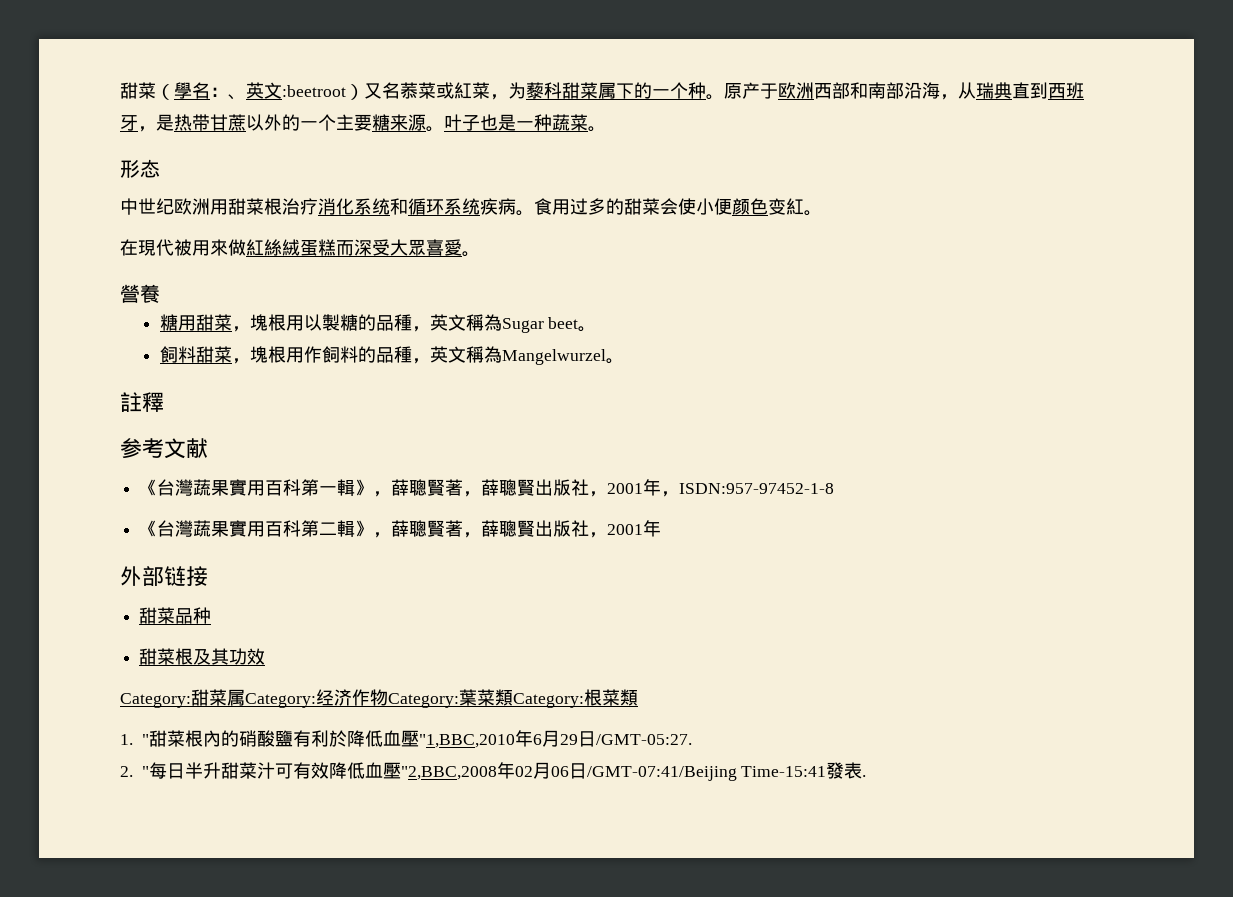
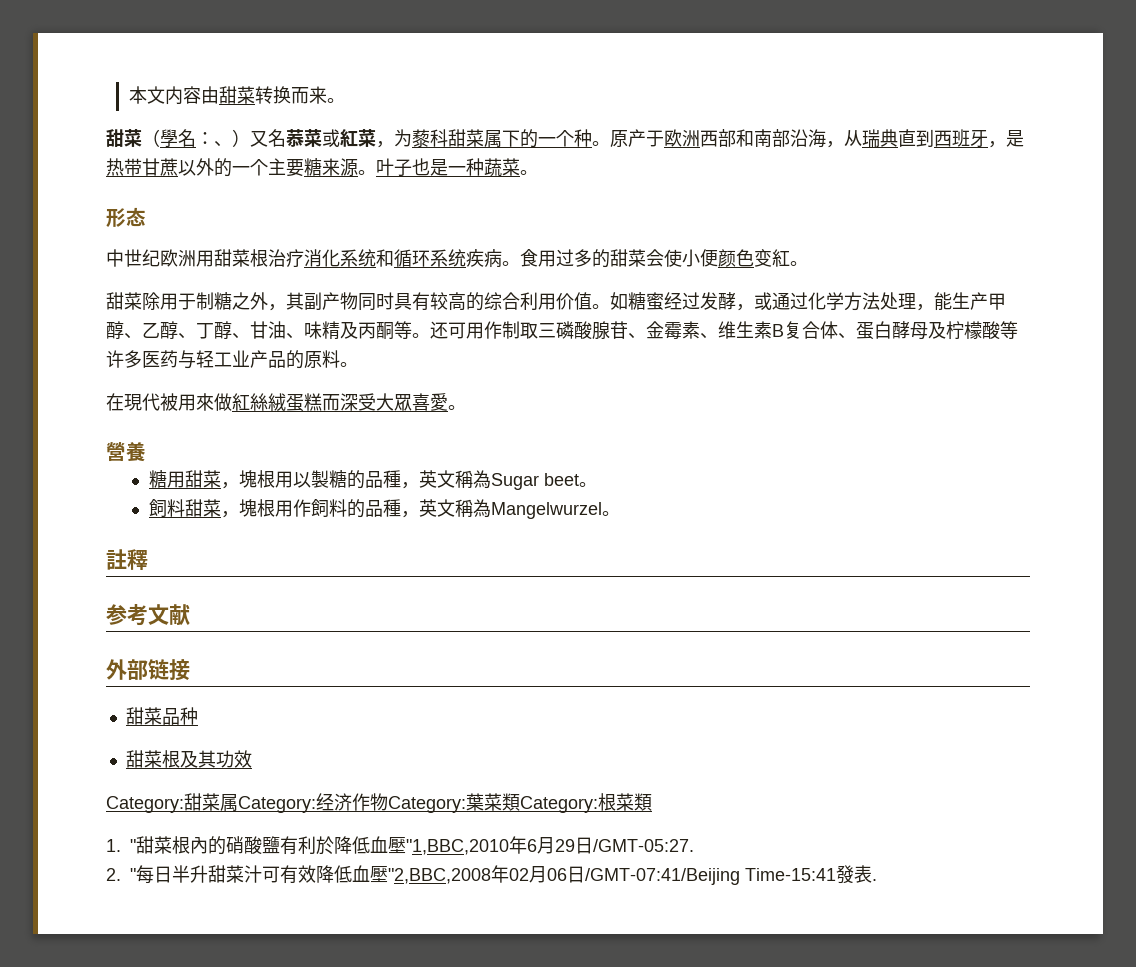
(120, 90) none -> [128,86,345,105] 本文内容由甜菜转换而来。 //
[246,82,346,99] 英文:beetroot -> (232, 144) none
(822, 213) none -> [106,292,1006,311] [106,321,1018,340] [106,350,358,369] // 甜菜除用于制糖之外，其副产物同时具有较高的综合利用价值。如糖蜜经过发酵，或通过化学方法处理，能生产甲醇、乙醇、丁醇、甘油、味精及丙酮等。还可用作制取三磷酸腺苷、金霉素、维生素B复合体、蛋白酵母及柠檬酸等许多医药与轻工业产品的原料。
[139,479,835,497] [139,520,662,538] // 《台灣蔬果實用百科第一輯》，薛聰賢著，薛聰賢出版社，2001年，ISDN:957-97452-1-8 // 《台灣蔬果實用百科第二輯》，薛聰賢著，薛聰賢出版社，2001年 -> (190, 615) none

